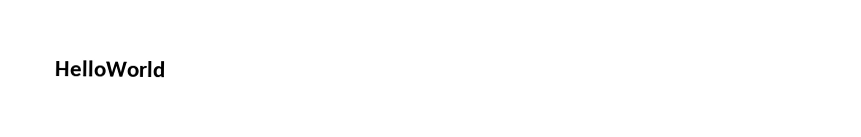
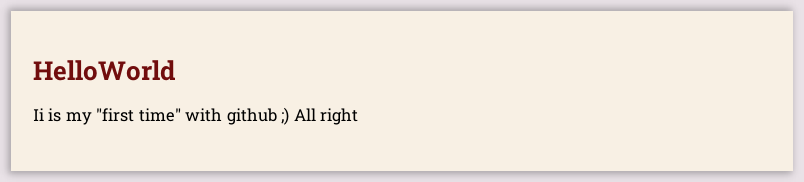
(166, 69) none -> [33,107,359,125] // Ii is my "first time" with github ;) All right

